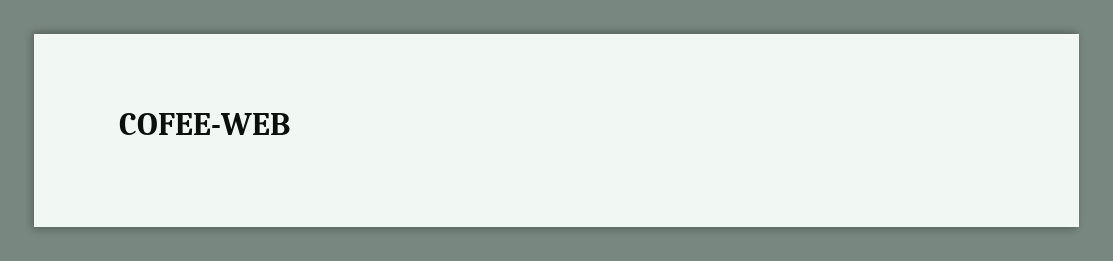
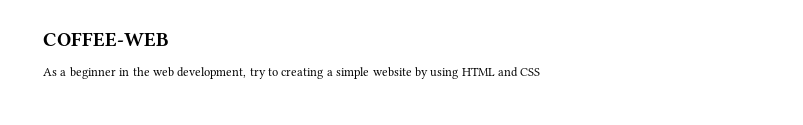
[119,113,290,135] COFEE-WEB -> [43,32,169,47] [43,67,541,79] COFFEE-WEB // As a beginner in the web development, try to creating a simple website by using HTML and CSS

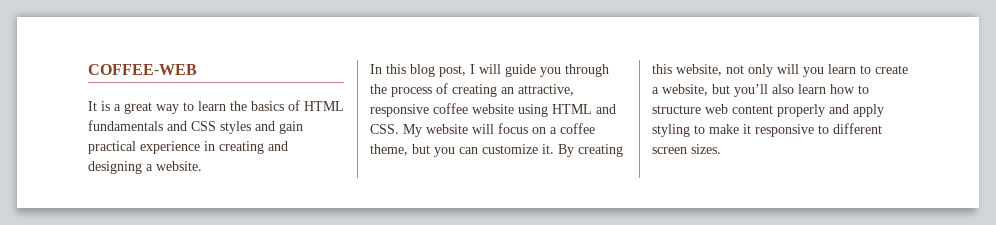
[43,67,541,79] As a beginner in the web development, try to creating a simple website by using HTML and CSS -> [88,100,344,114] [88,120,303,134] [88,141,288,154] [88,161,202,174] [370,64,609,77] [370,83,574,97] [370,103,616,117] [370,123,595,137] [370,144,623,157] [652,64,908,77] [652,84,869,97] [652,104,884,117] [652,123,882,137] [652,144,721,154] It is a great way to learn the basics of HTML fundamentals and CSS styles and gain practical experience in creating and designing a website. // In this blog post, I will guide you through the process of creating an attractive, responsive coffee website using HTML and CSS. My website will focus on a coffee theme, but you can customize it. By creating this website, not only will you learn to create a website, but you’ll also learn how to structure web content properly and apply styling to make it responsive to different screen sizes.

